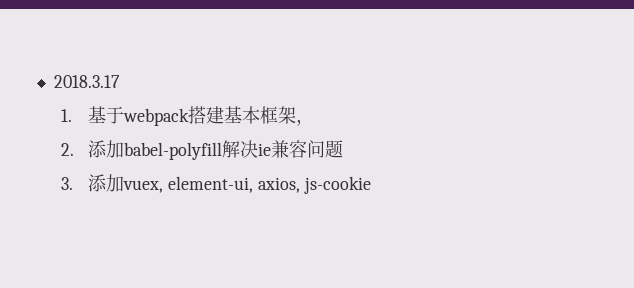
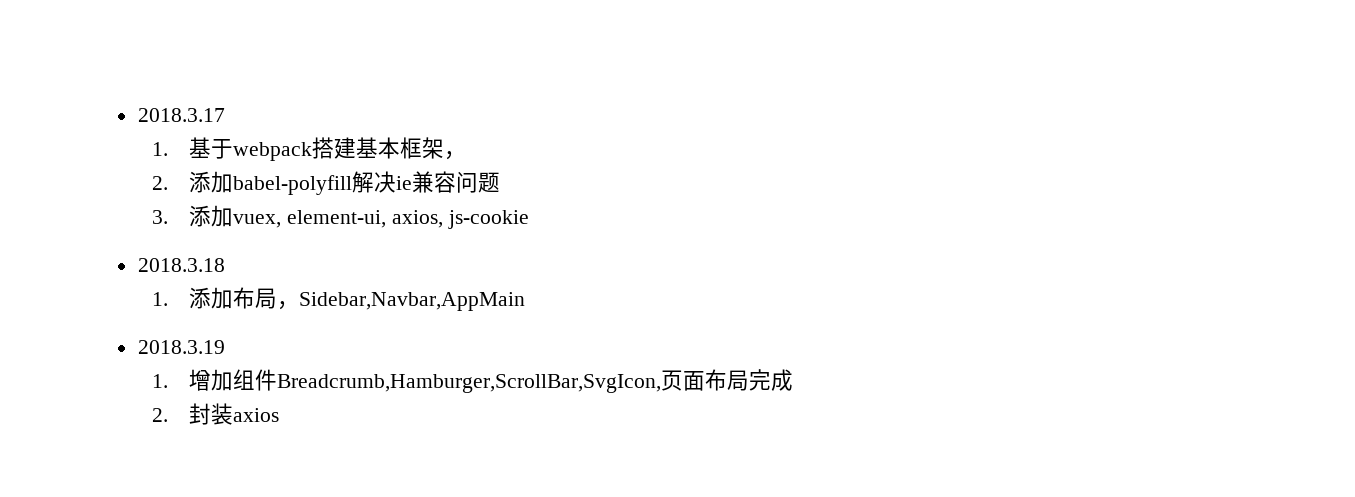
(371, 185) none -> [137,258,225,272] [151,287,526,311] [137,340,225,354] [151,369,794,393] [151,403,280,425] // 2018.3.18 // 1.添加布局，Sidebar,Navbar,AppMain // 2018.3.19 // 1.增加组件Breadcrumb,Hamburger,ScrollBar,SvgIcon,页面布局完成 // 2.封装axios

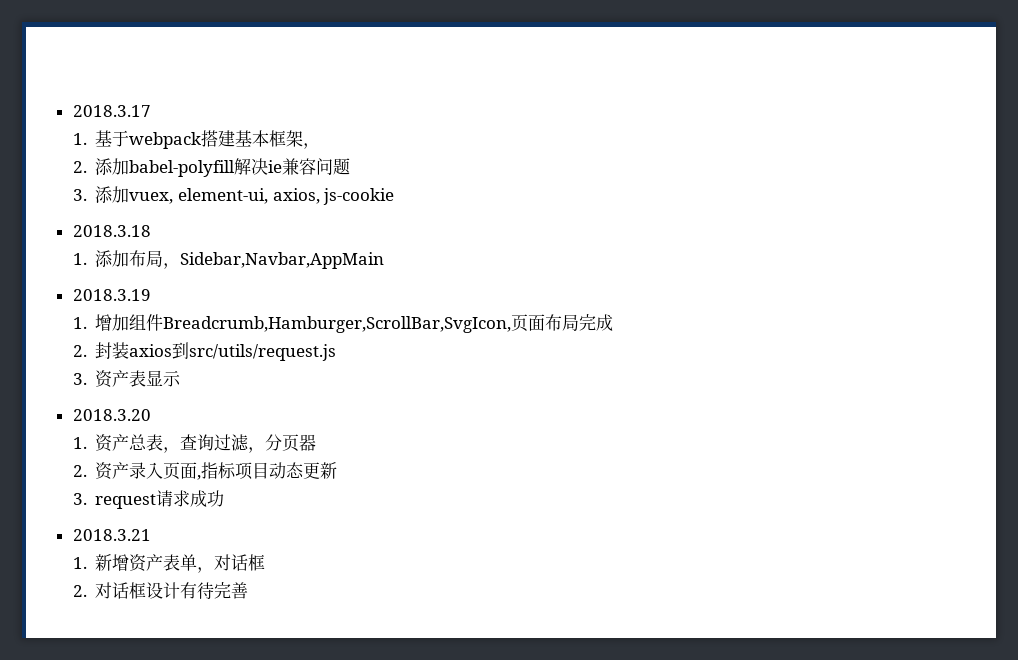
(280, 415) none -> [172,342,337,361] [72,370,182,388] [72,409,151,421] [72,434,317,453] [72,462,338,480] [72,490,225,509] [72,529,151,541] [72,554,266,573] [72,582,249,599] 到src/utils/request.js // 3.资产表显示 // 2018.3.20 // 1.资产总表，查询过滤，分页器 // 2.资产录入页面,指标项目动态更新 // 3. request请求成功 // 2018.3.21 // 1.新增资产表单，对话框 // 2.对话框设计有待完善

